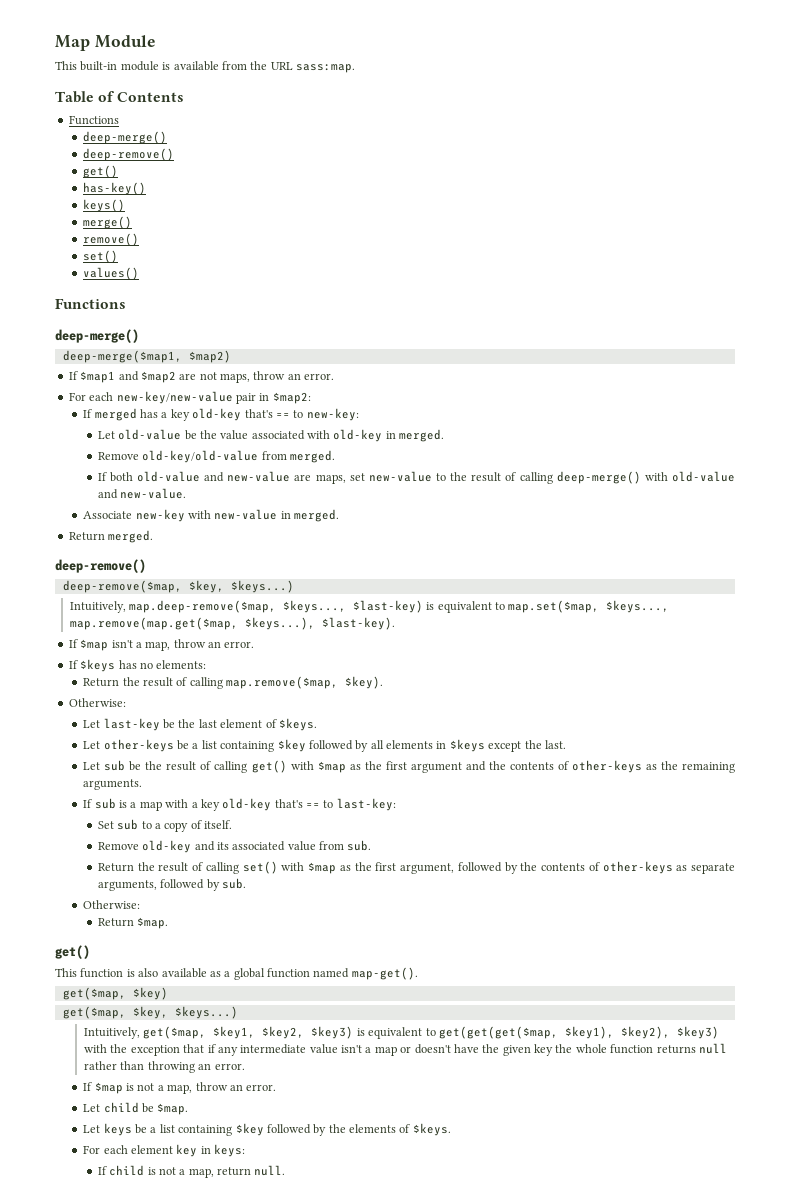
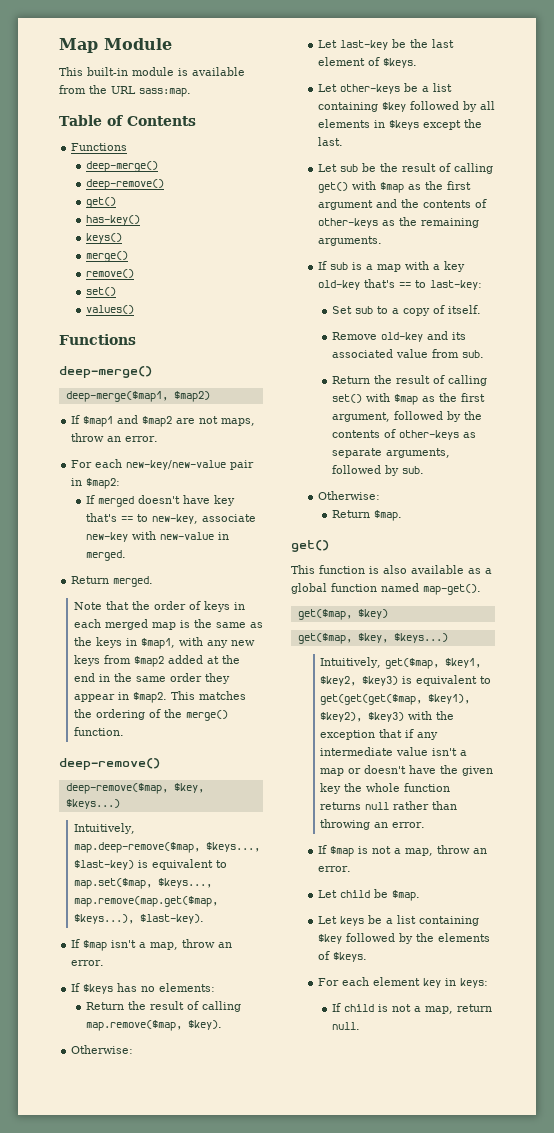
[140,408,359,421] [97,429,445,442] [97,450,335,463] [97,471,735,484] [97,488,187,499] [83,511,133,519] has a key old-key that's == to new-key: // Let old-value be the value associated with old-key in merged. // Remove old-key/old-value from merged. // If both old-value and new-value are maps, set new-value to the result of calling deep-merge() with old-value and new-value. // Associate -> [137,495,235,506] [85,513,256,524] doesn't have key that's == to new-key, associate
(154, 536) none -> [73,601,245,612] [73,619,263,630] [73,637,255,649] [73,655,240,667] [73,673,230,684] [73,691,246,703] [73,709,228,721] [73,727,124,736] // Note that the order of keys in each merged map is the same as the keys in $map1, with any new keys from $map2 added at the end in the same order they appear in $map2. This matches the ordering of the merge() function.

